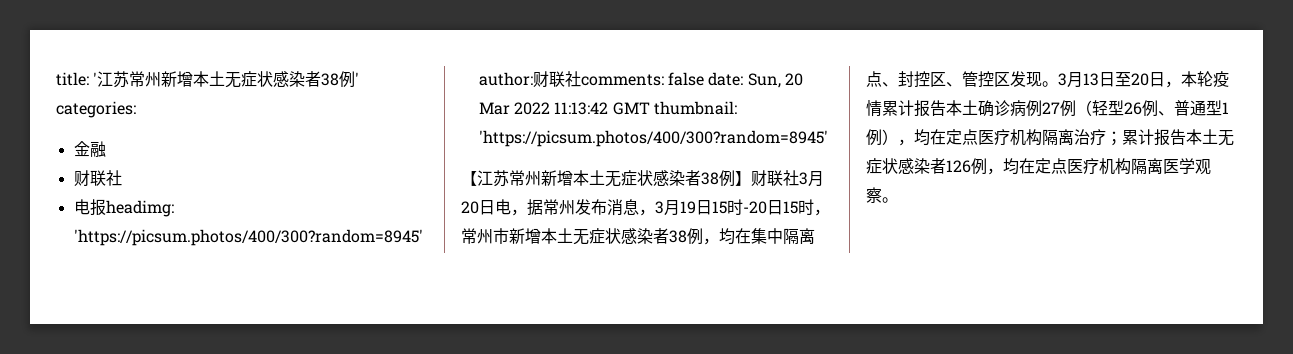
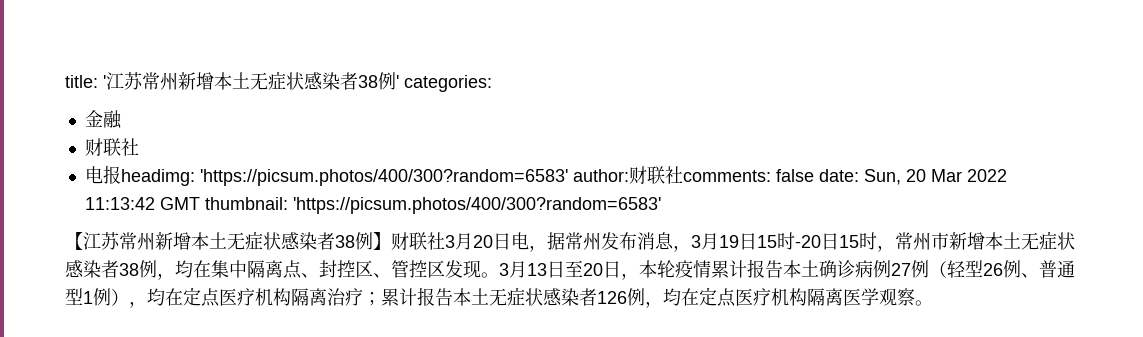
[73,229,423,246] 'https://picsum.photos/400/300?random=8945' -> [199,169,568,186] 'https://picsum.photos/400/300?random=6583'
[478,130,828,147] 'https://picsum.photos/400/300?random=8945' -> [292,197,661,214] 'https://picsum.photos/400/300?random=6583'

